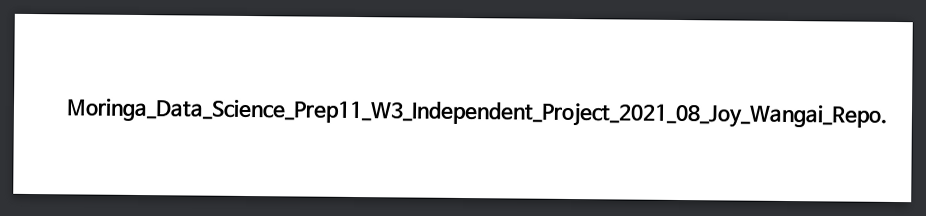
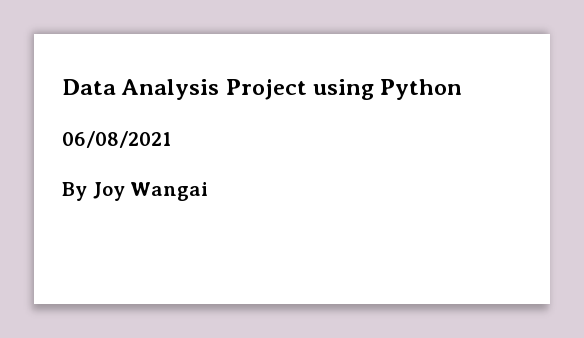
[66,98,888,129] Moringa_Data_Science_Prep11_W3_Independent_Project_2021_08_Joy_Wangai_Repo. -> [62,79,463,100] [62,131,171,148] [62,182,209,201] Data Analysis Project using Python // 06/08/2021 // By Joy Wangai

